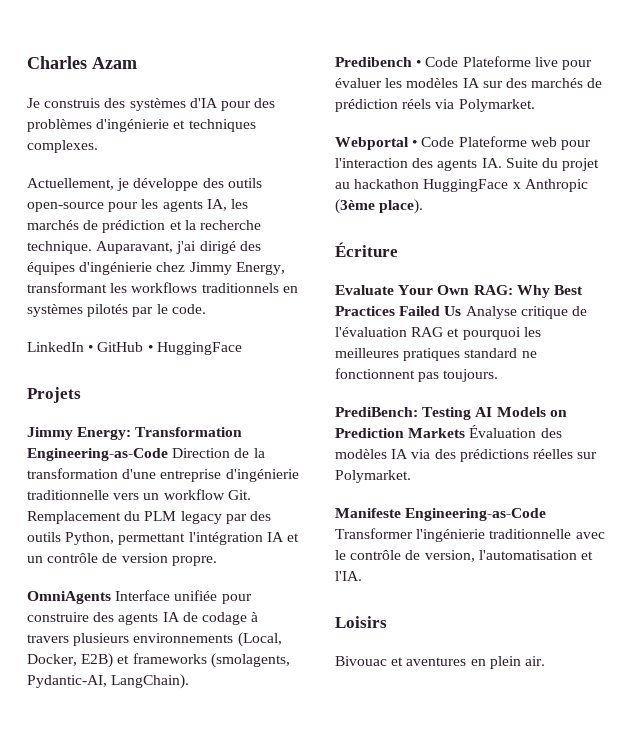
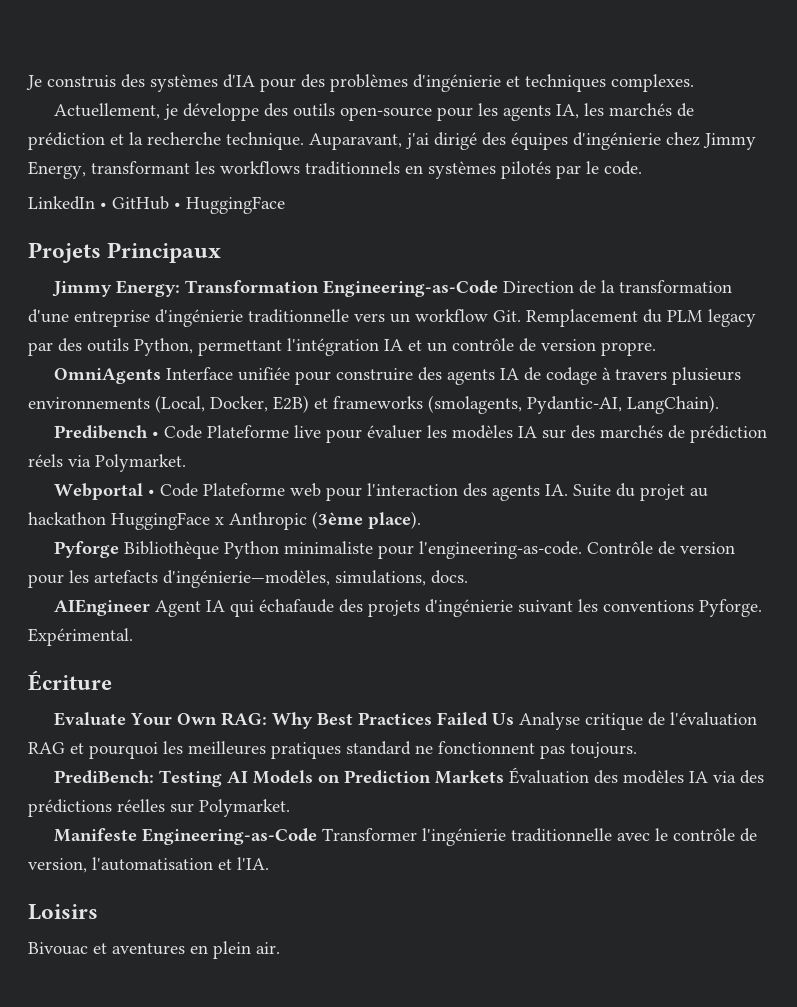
[27,56,137,69] Charles Azam // -> (26, 82) none
(81, 395) none -> [107,242,222,263] Principaux
(424, 206) none -> [53,541,735,559] [28,570,468,588] [53,599,762,617] [28,628,133,646] // Pyforge Bibliothèque Python minimaliste pour l'engineering-as-code. Contrôle de version pour les artefacts d'ingénierie—modèles, simulations, docs. // AIEngineer Agent IA qui échafaude des projets d'ingénierie suivant les conventions Pyforge. Expérimental.

